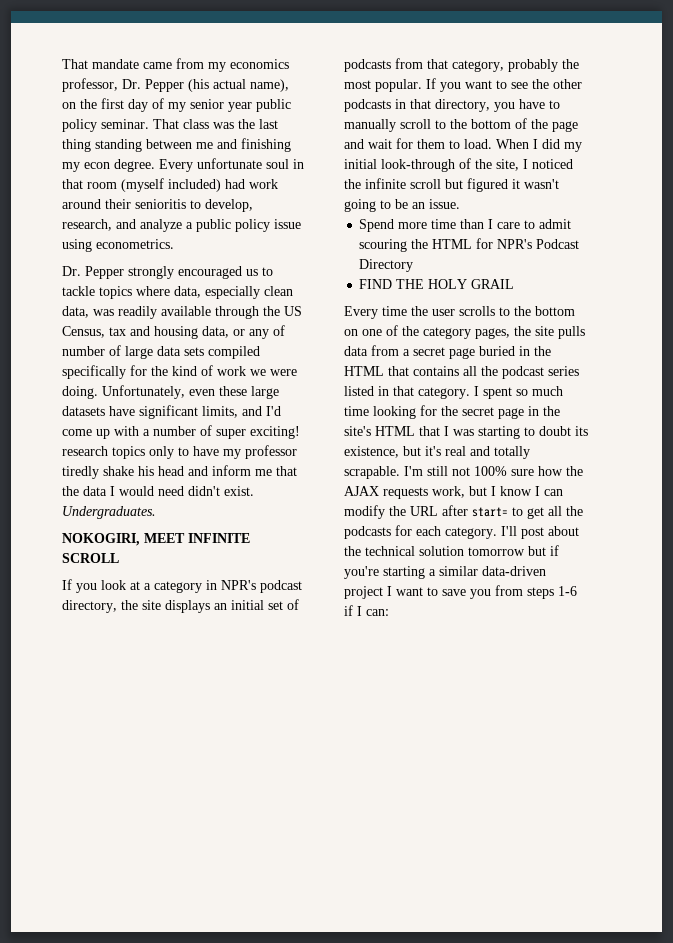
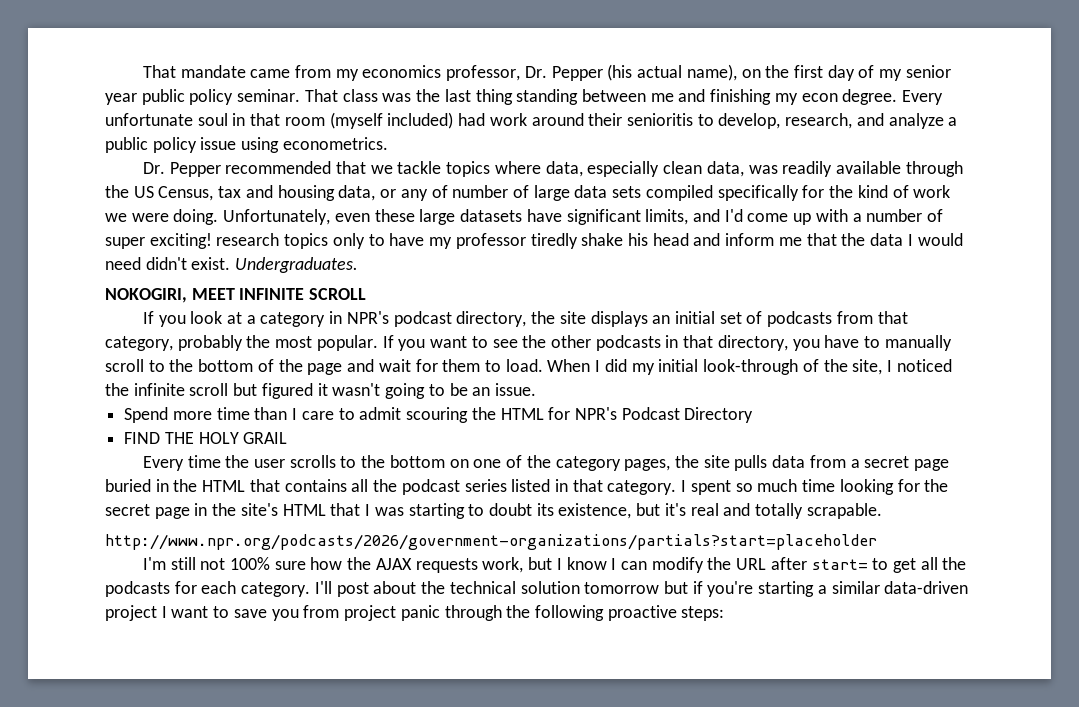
[128,266,273,279] strongly encouraged us to -> [225,161,393,174] recommended that we
(400, 472) none -> [105,534,877,550] // http://www.npr.org/podcasts/2026/government-organizations/partials?start=placeholder //
[527,586,577,599] [344,605,389,616] steps 1-6 if I can: -> [344,605,725,621] project panic through the following proactive steps:

